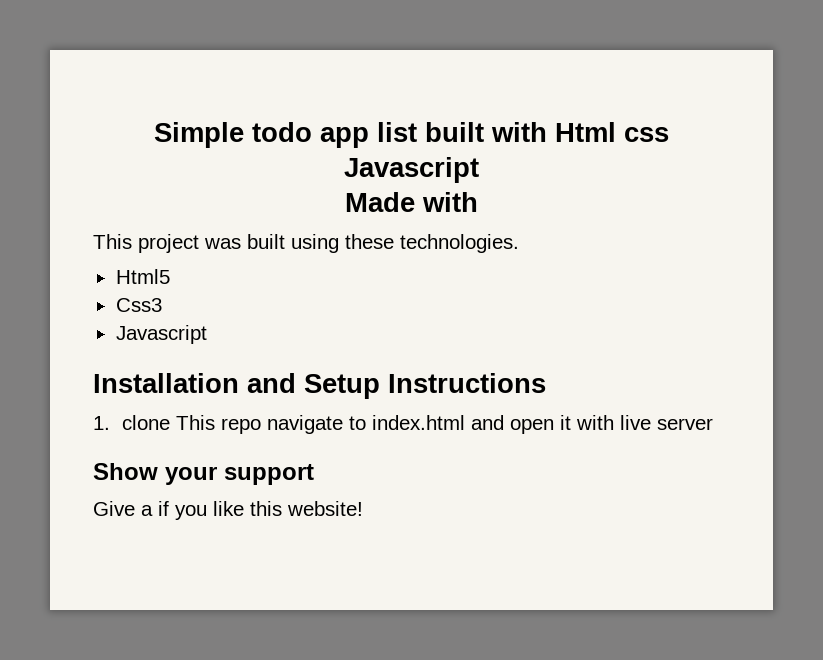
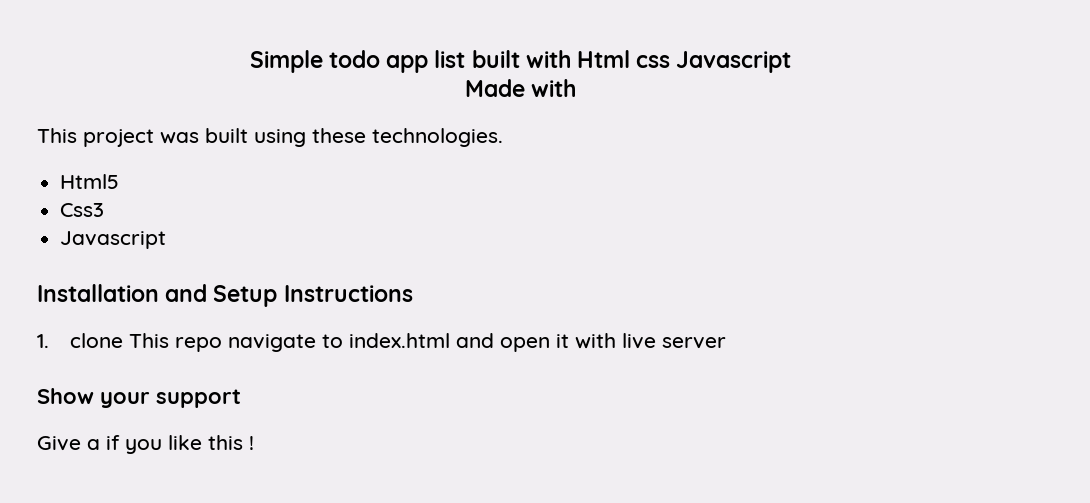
[287,501,363,516] website! -> [249,436,254,450] !

